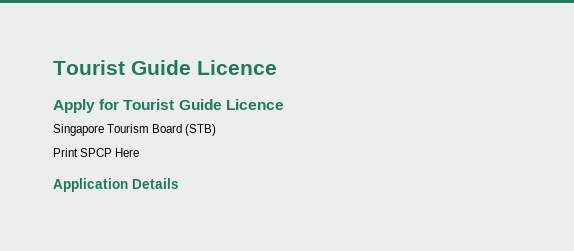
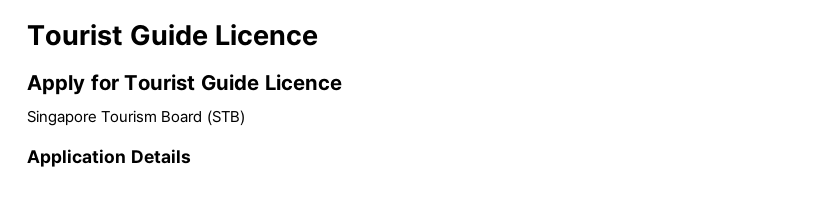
[53,148,140,157] // Print SPCP Here -> (245, 118) none

